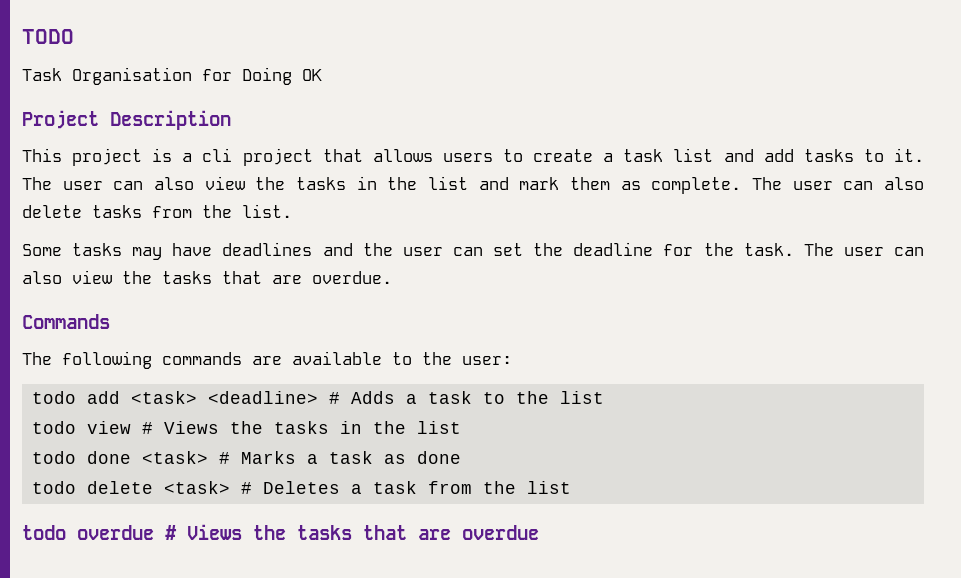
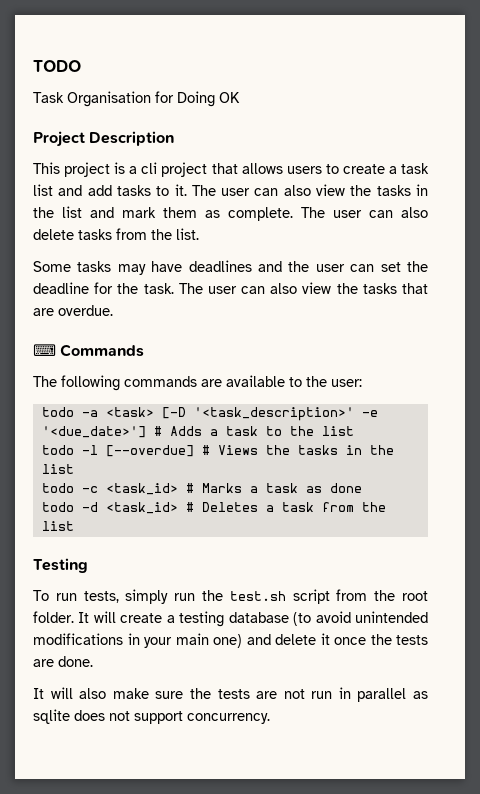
(392, 277) none -> [33,344,56,356] ⌨
[86,391,318,404] add <task> <deadline> -> [81,407,378,421] [41,426,146,438] -a <task> [-D '<task_description>' -e '<due_date>']
[86,421,131,434] view -> [81,445,194,457] -l [--overdue]
[86,451,208,464] done <task> -> [81,483,178,495] -c <task_id>
[86,481,230,494] delete <task> -> [81,502,178,514] -d <task_id>
[22,524,539,540] todo overdue # Views the tasks that are overdue -> [33,558,88,573] [33,589,429,604] [33,611,429,627] [33,633,428,648] [33,656,93,667] [33,687,428,702] [33,709,270,724] Testing // To run tests, simply run the test.sh script from the root folder. It will create a testing database (to avoid unintended modifications in your main one) and delete it once the tests are done. // It will also make sure the tests are not run in parallel as sqlite does not support concurrency.

